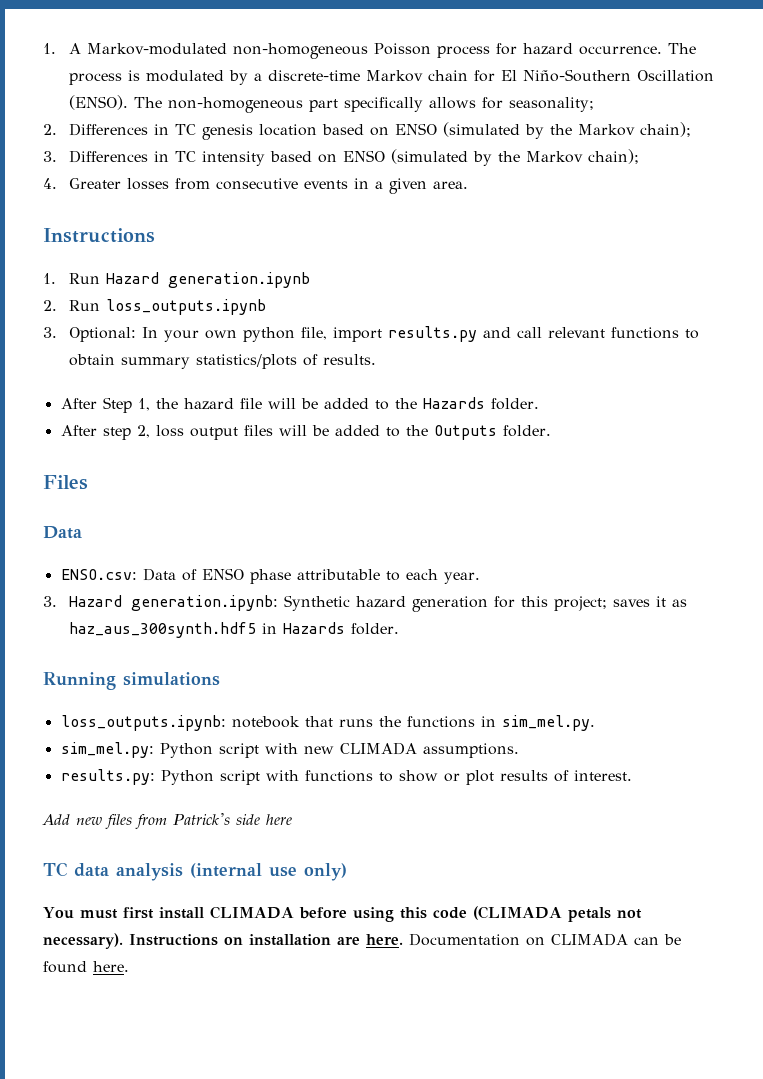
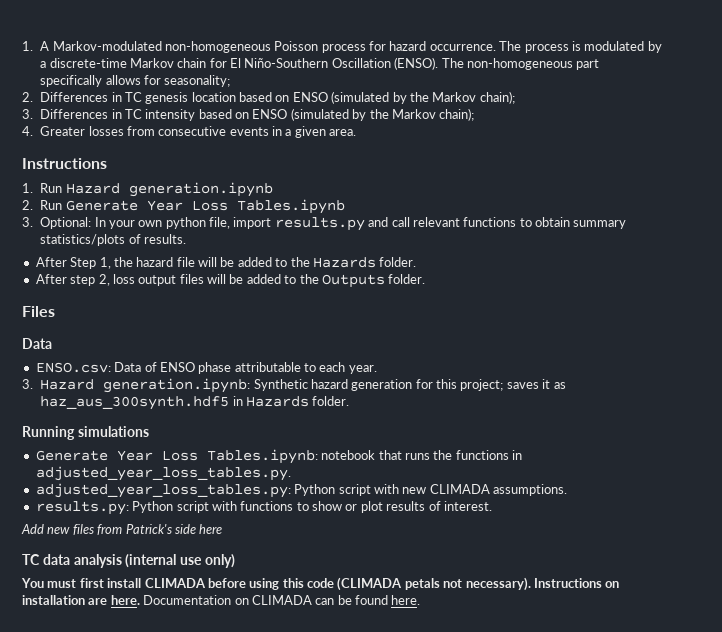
[105,299,266,315] loss_outputs.ipynb -> [65,199,345,214] Generate Year Loss Tables.ipynb
[60,715,226,731] loss_outputs.ipynb: -> [35,449,318,464] Generate Year Loss Tables.ipynb:
[501,715,595,731] [60,742,154,758] sim_mel.py. // sim_mel.py: -> [35,466,291,481] [35,483,291,498] adjusted_year_loss_tables.py. // adjusted_year_loss_tables.py:

